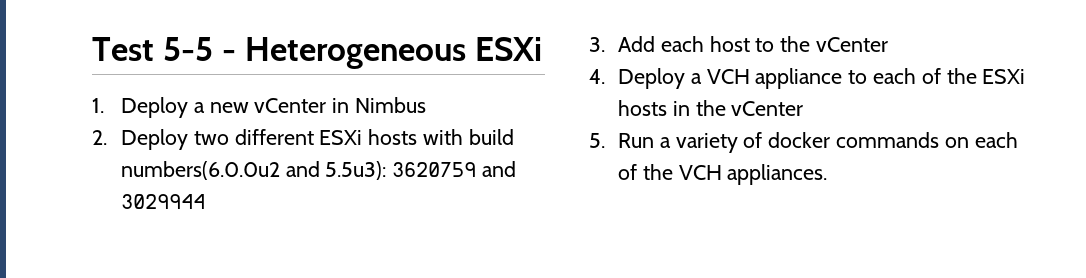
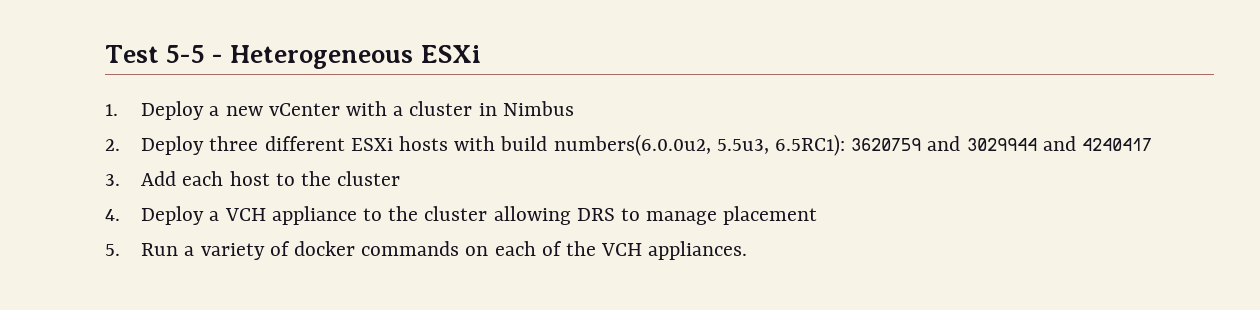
(327, 105) none -> [345,101,473,116] with a cluster
[193,131,229,145] two -> [209,136,259,151] three
[120,161,387,180] numbers(6.0.0u2 and 5.5u3): -> [553,134,845,156] numbers(6.0.0u2, 5.5u3, 6.5RC1):
(205, 201) none -> [1042,136,1153,151] and 4240417
[815,37,888,52] vCenter -> [337,171,401,186] cluster
[872,68,1026,84] [617,100,804,116] each of the ESXi hosts in the vCenter -> [388,206,818,225] the cluster allowing DRS to manage placement

